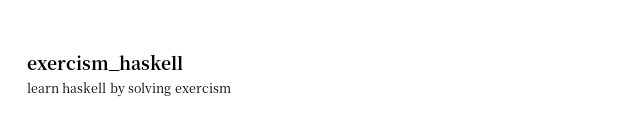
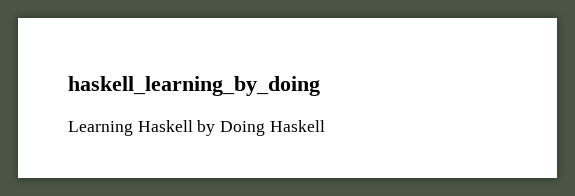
[27,54,183,72] [27,82,231,97] exercism_haskell // learn haskell by solving exercism -> [68,76,320,96] [68,120,325,136] haskell_learning_by_doing // Learning Haskell by Doing Haskell

